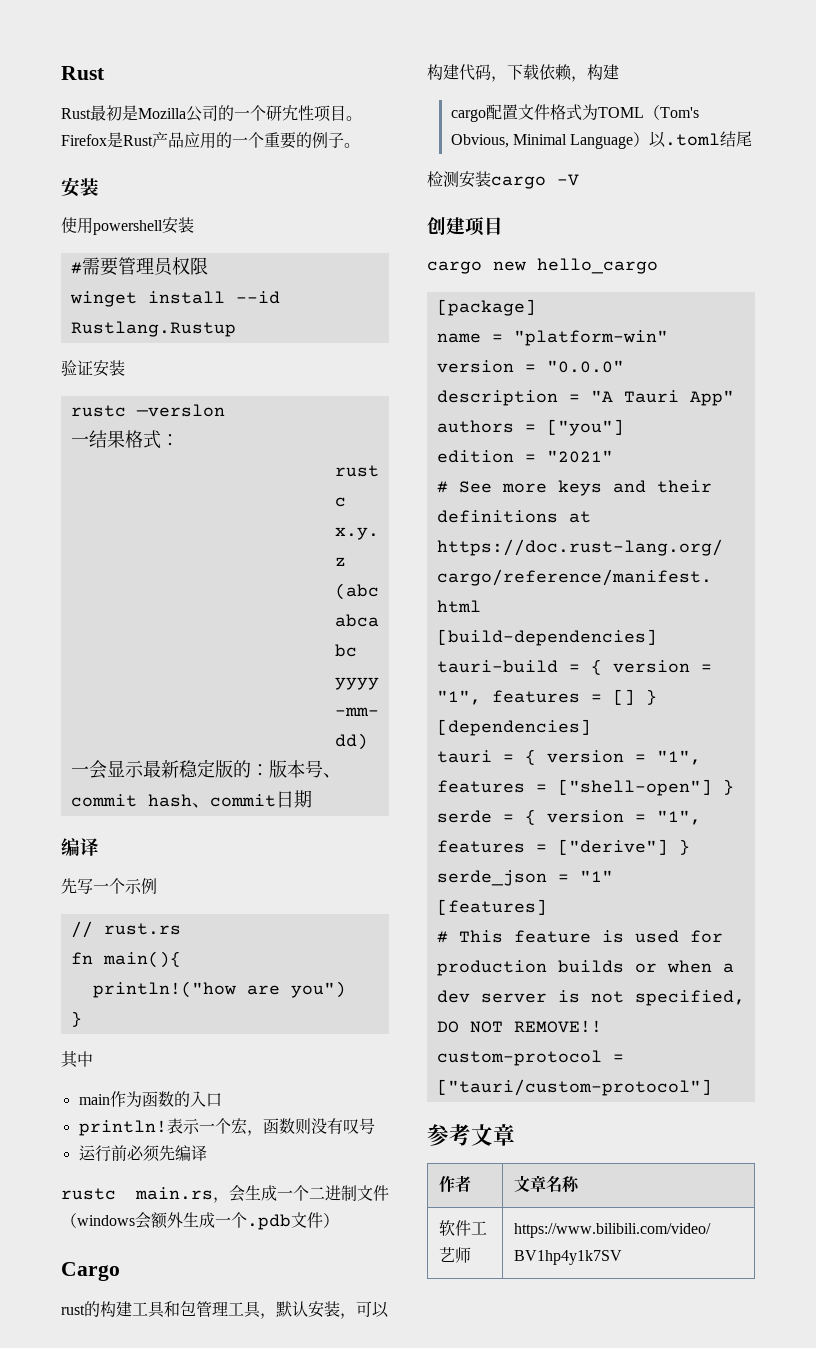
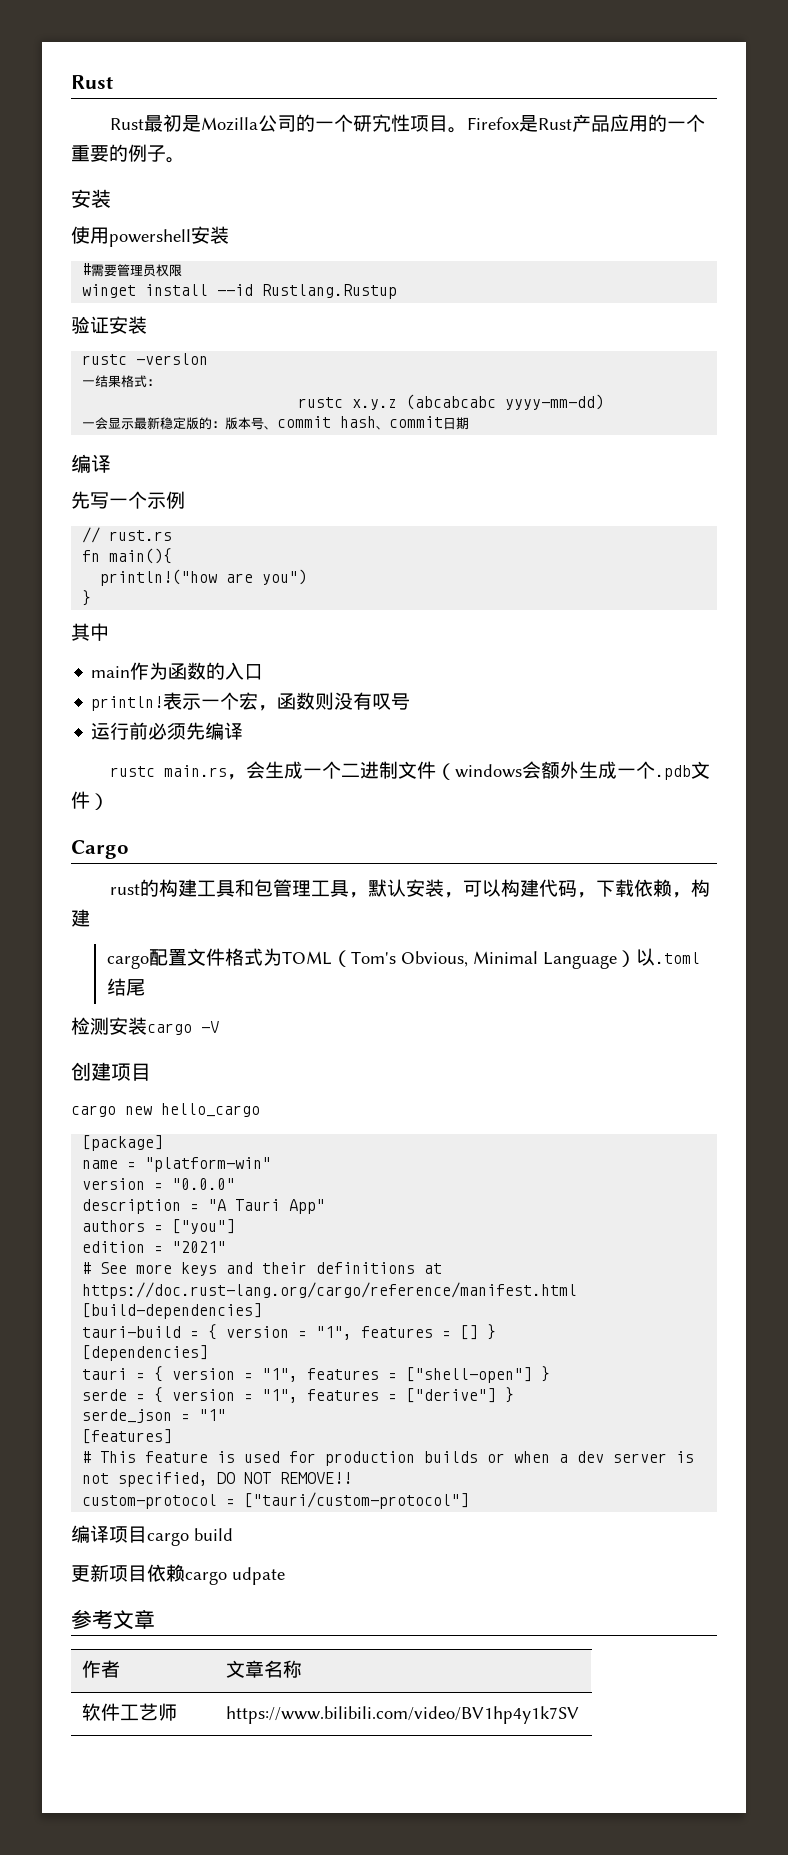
(712, 1087) none -> [71,1525,233,1546] [71,1564,285,1585] // 编译项目cargo build // 更新项目依赖cargo udpate

